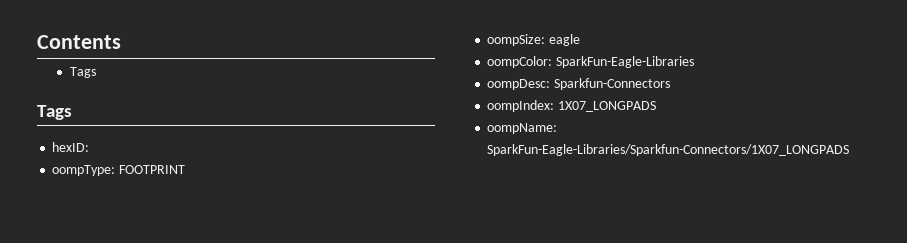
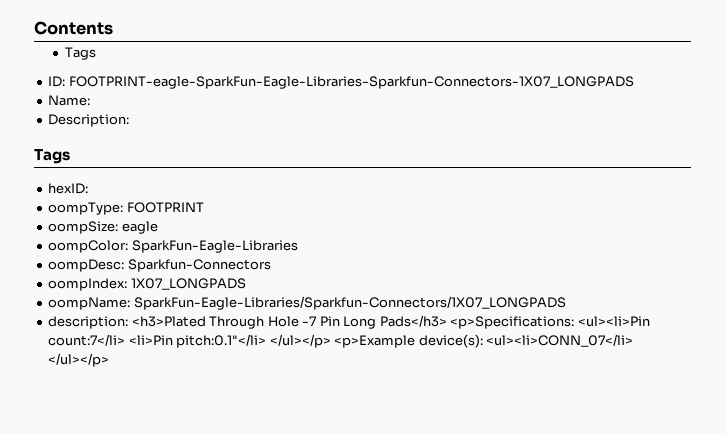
(97, 72) none -> [48,76,634,89] [48,95,91,106] [48,114,130,127] // ID: FOOTPRINT-eagle-SparkFun-Eagle-Libraries-Sparkfun-Connectors-1X07_LONGPADS // Name: // Description:
(850, 150) none -> [48,315,650,329] [48,334,634,348] [48,353,110,367] // description: <h3>Plated Through Hole -7 Pin Long Pads</h3> <p>Specifications: <ul><li>Pin count:7</li> <li>Pin pitch:0.1"</li> </ul></p> <p>Example device(s): <ul><li>CONN_07</li> </ul></p>

